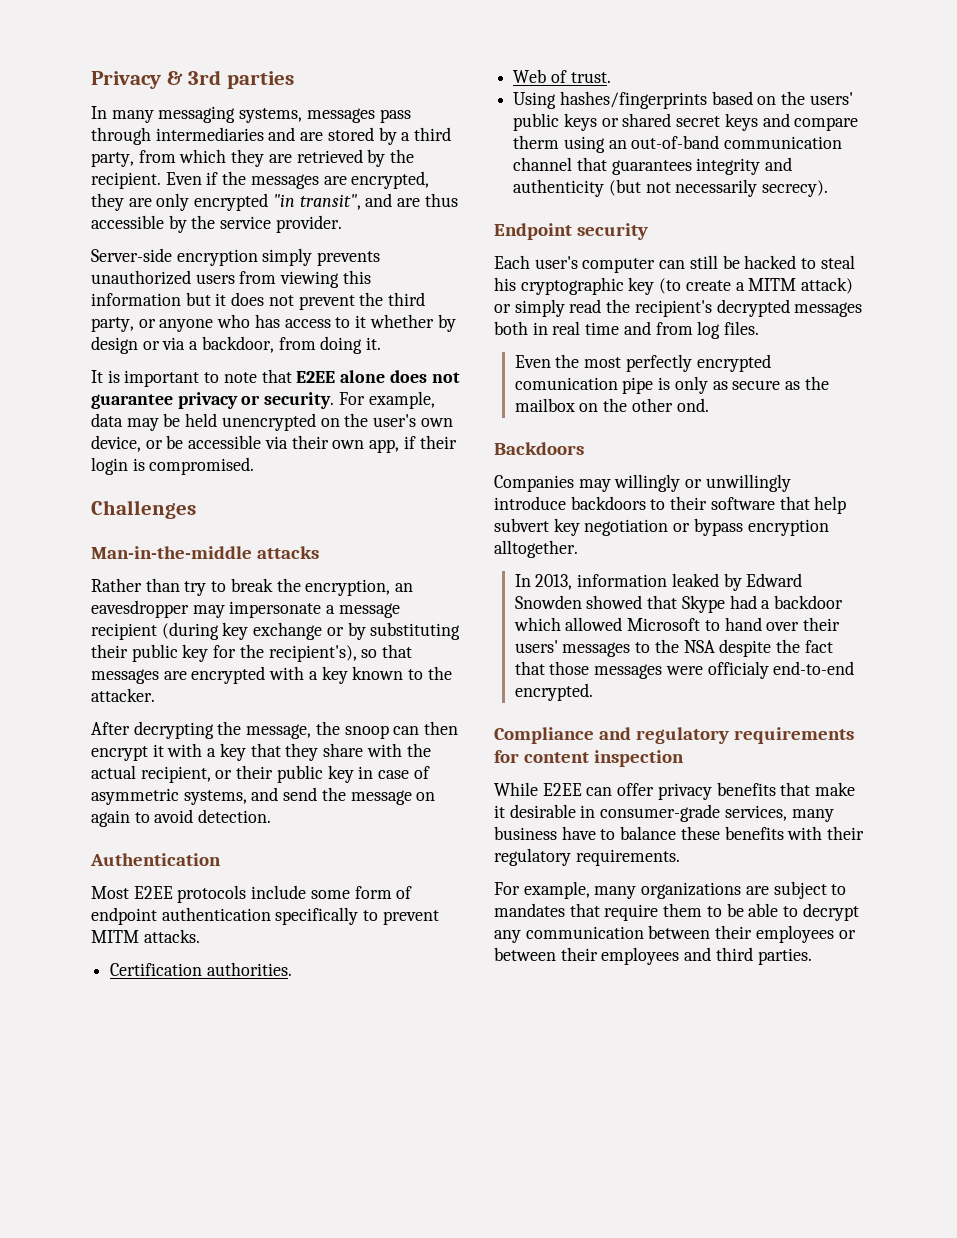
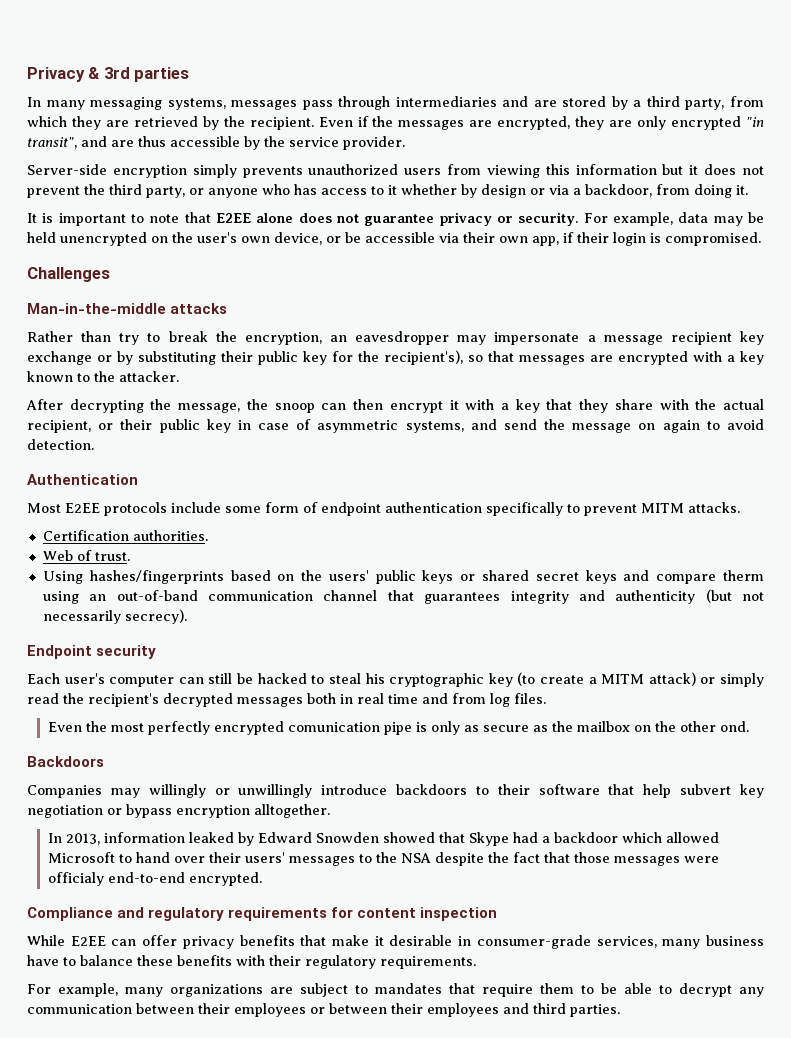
[161,622,219,640] (during -> (732, 338) none

